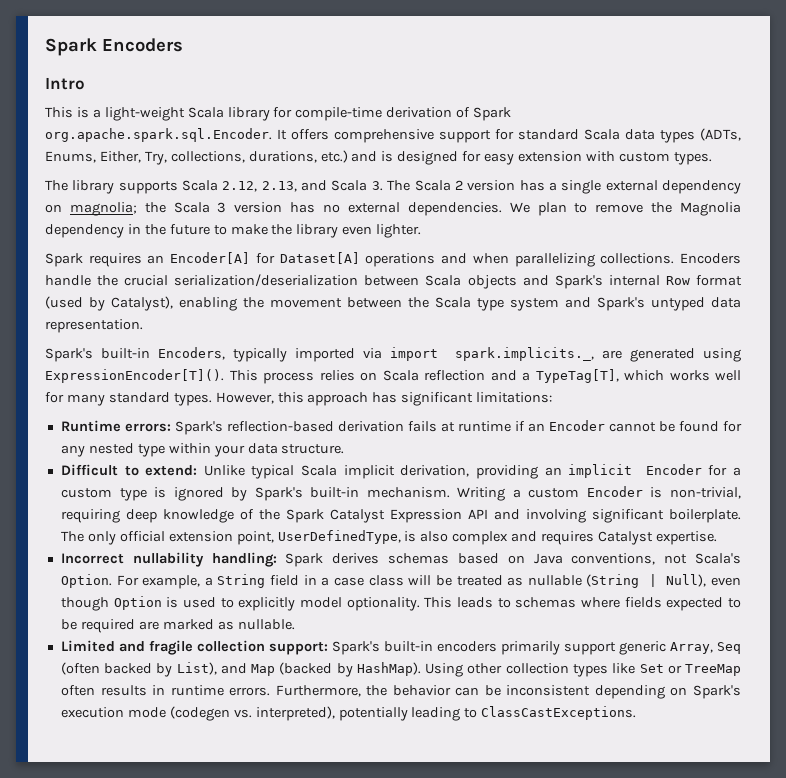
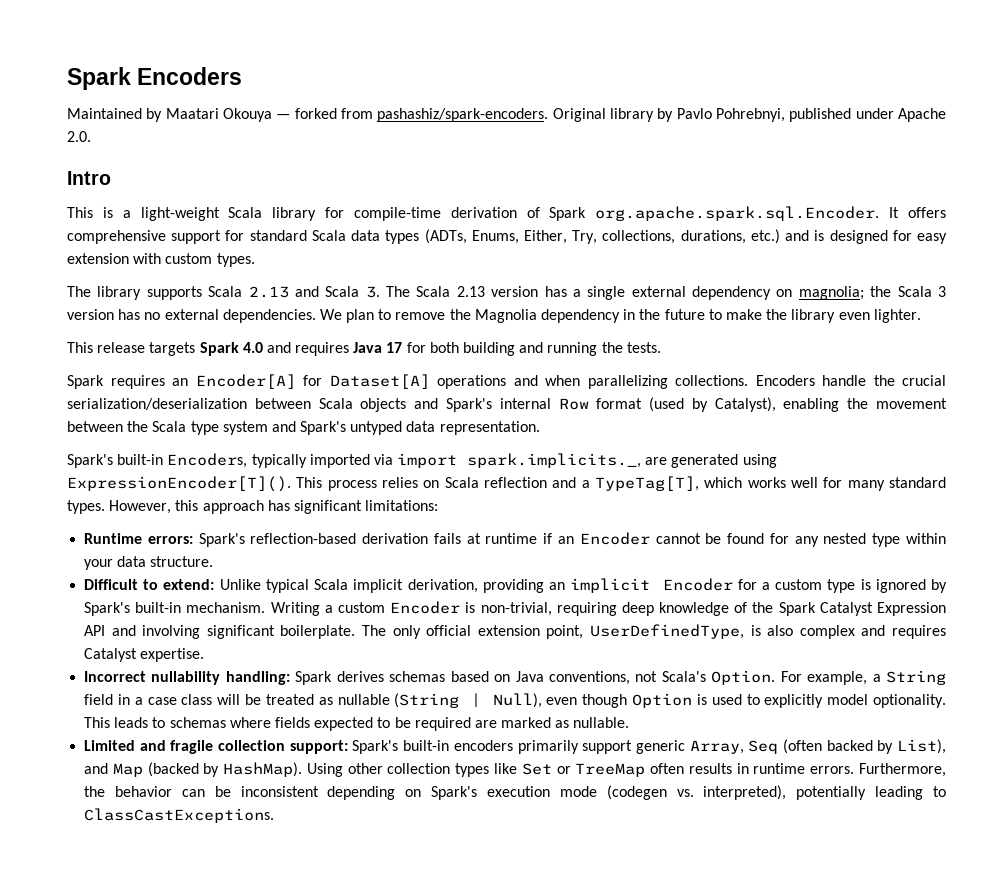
(183, 45) none -> [67,108,947,122] [67,131,91,142] // Maintained by Maatari Okouya — forked from pashashiz/spark-encoders. Original library by Pavlo Pohrebnyi, published under Apache 2.0.
[222,181,297,192] 2.12, 2.13, -> [248,286,289,298] 2.13
[454,180,463,190] 2 -> [456,286,485,297] 2.13
(422, 231) none -> [67,342,661,356] // This release targets Spark 4.0 and requires Java 17 for both building and running the tests.

